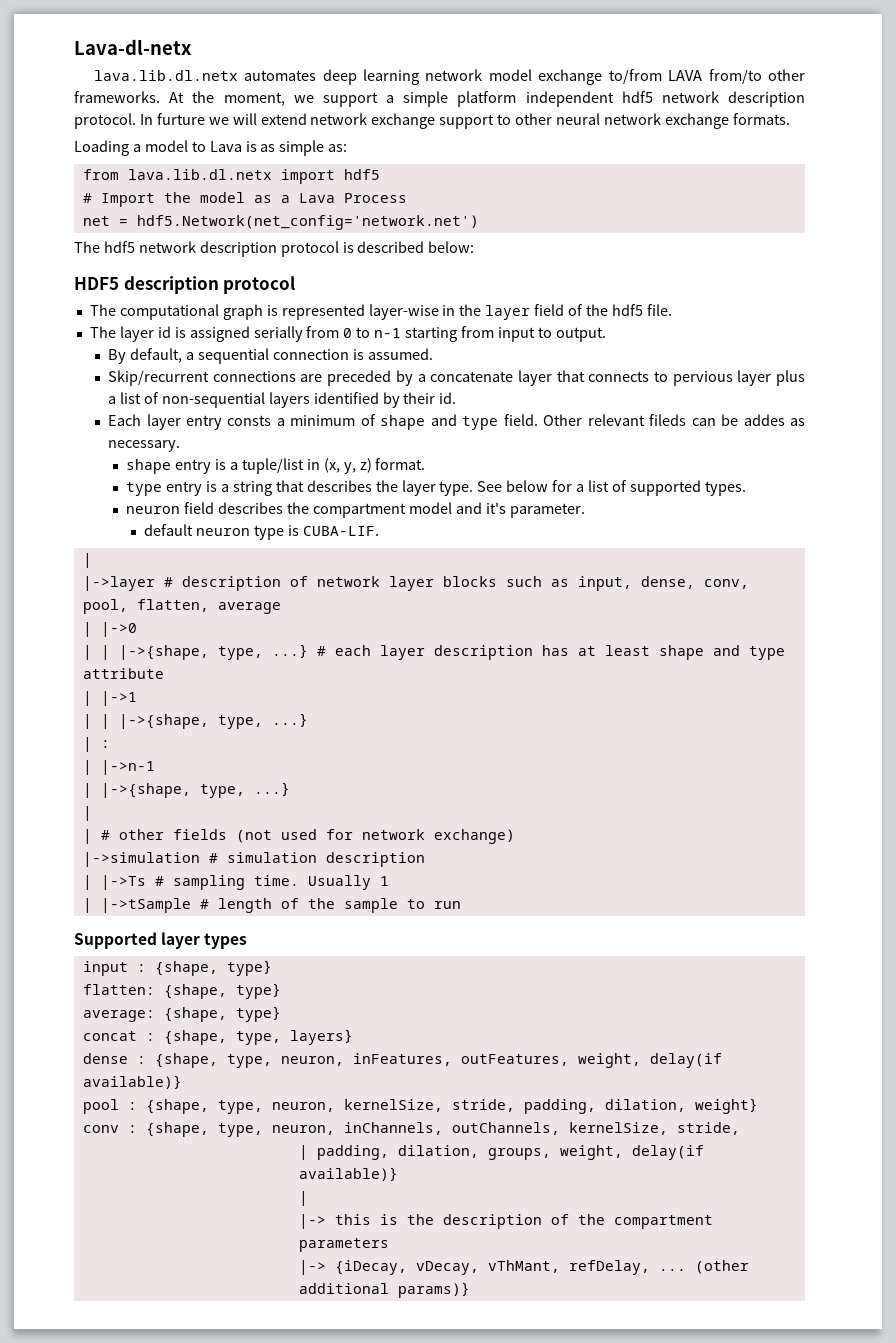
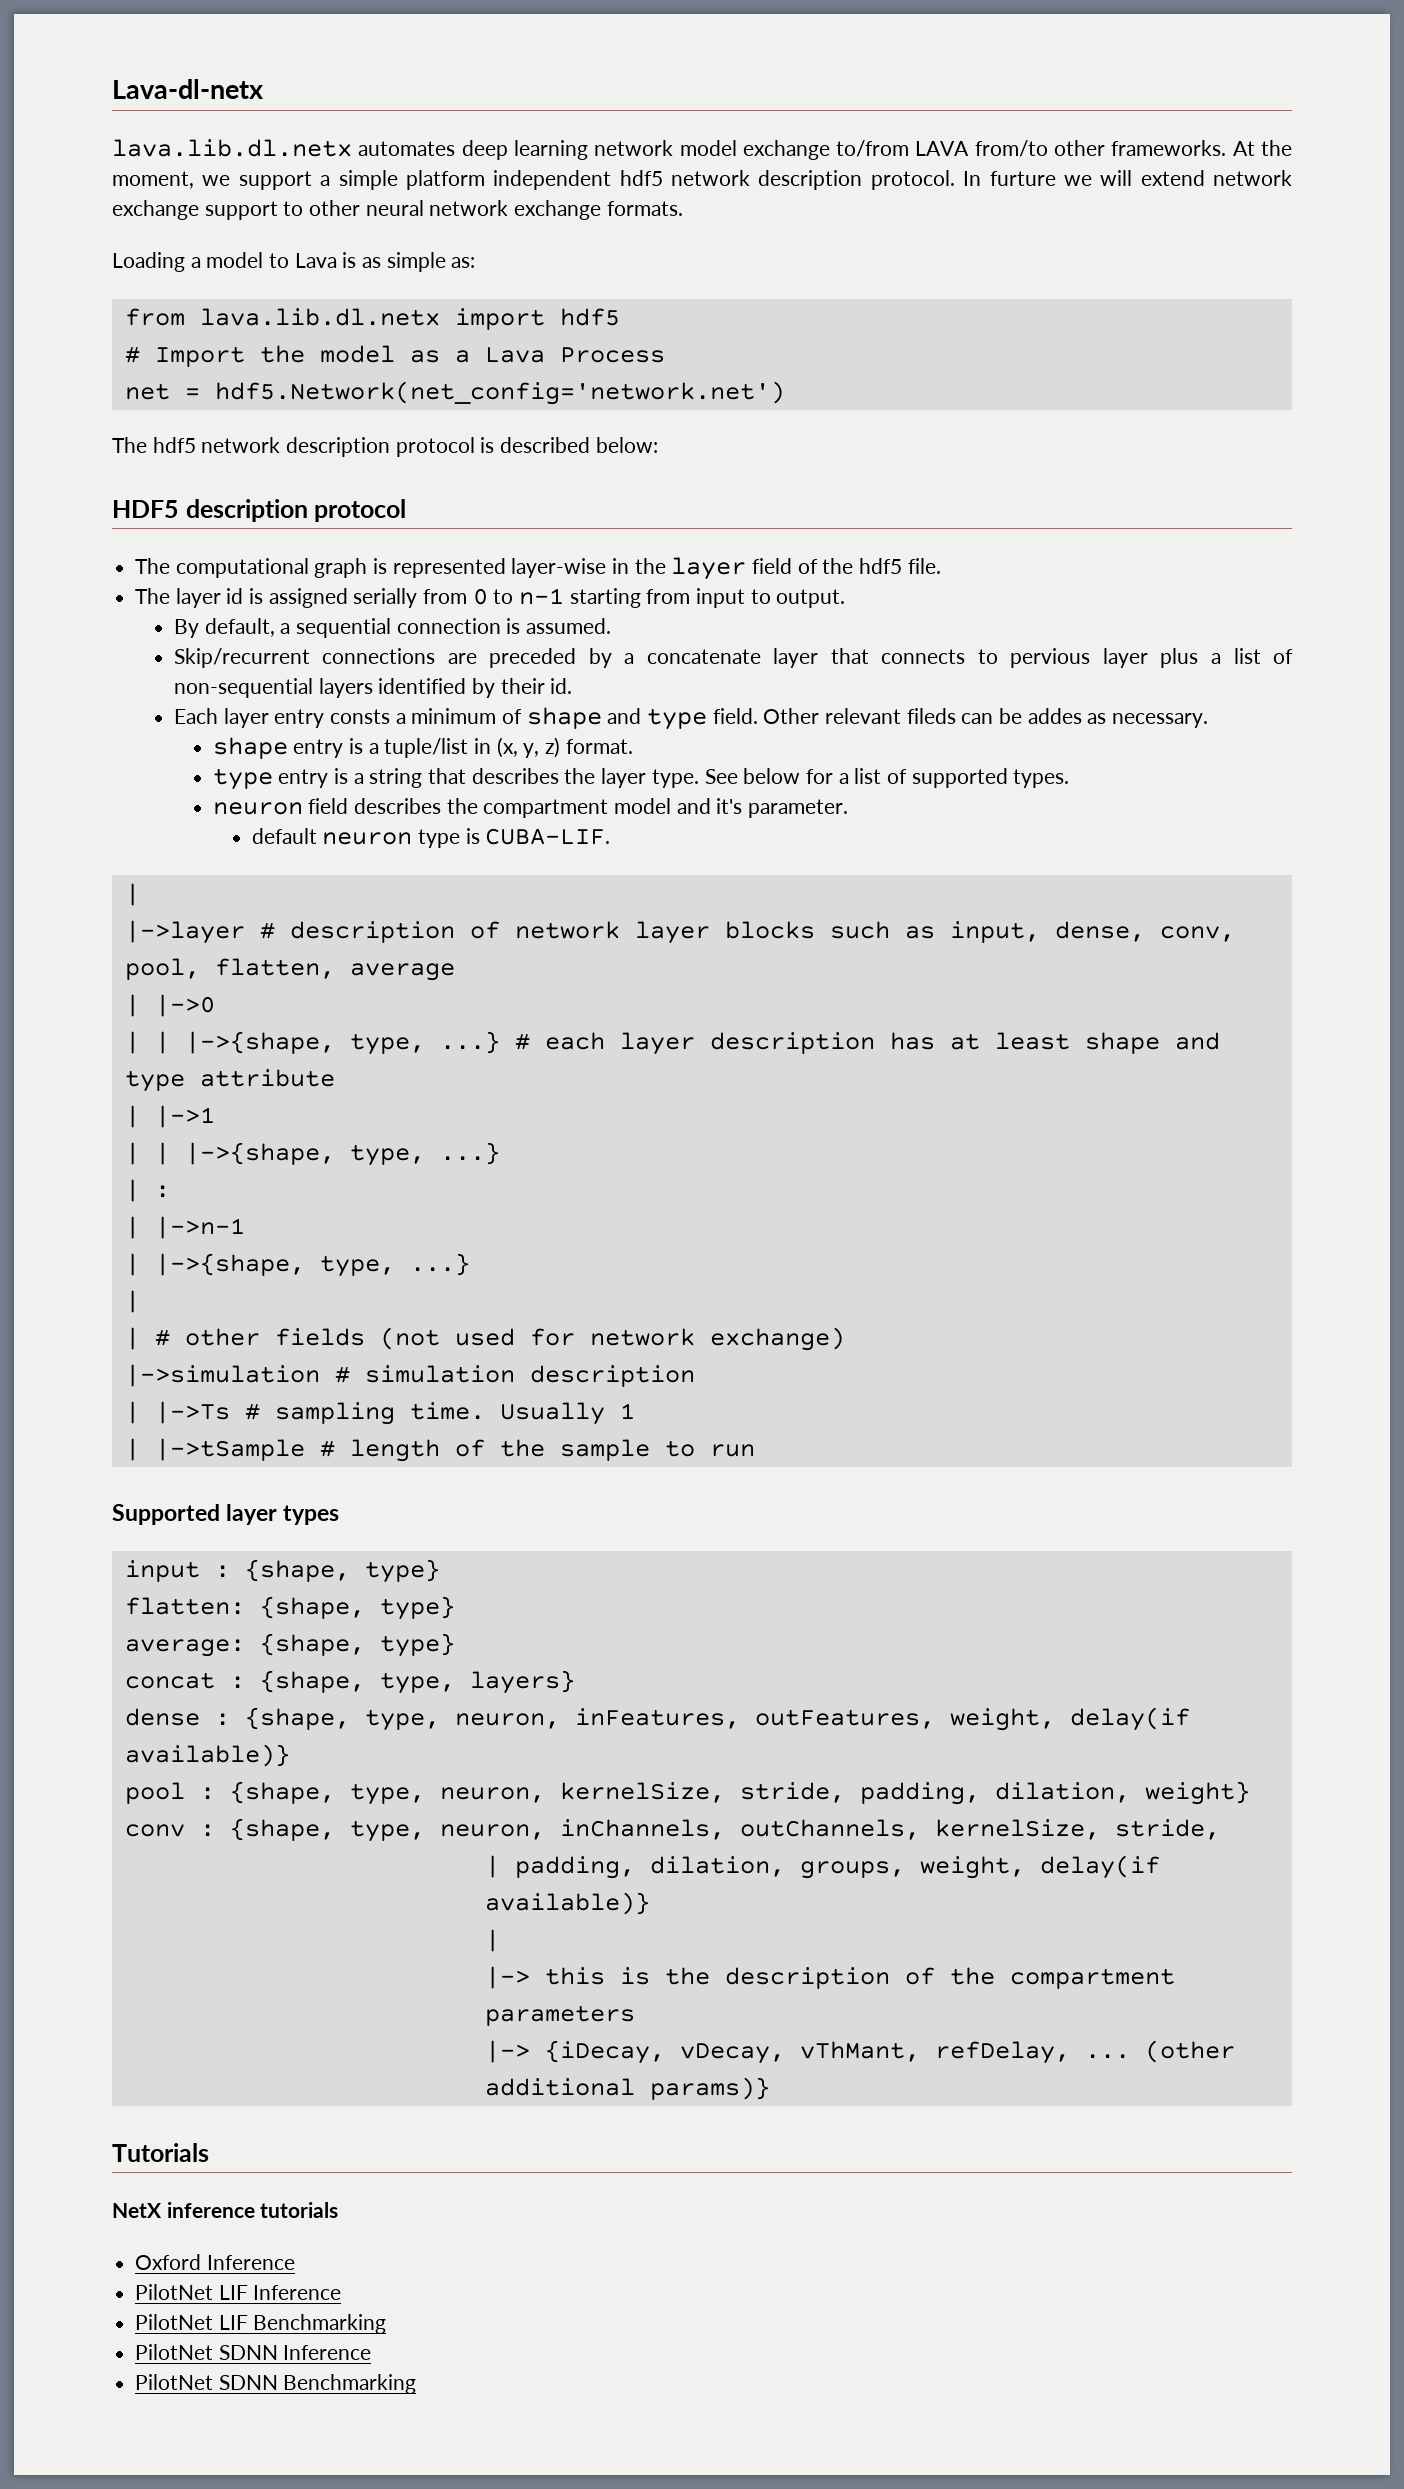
(470, 1290) none -> [112,2143,209,2162] [112,2202,339,2218] [135,2254,295,2270] [135,2284,342,2300] [135,2314,387,2334] [135,2344,372,2360] [135,2374,417,2394] // Tutorials // NetX inference tutorials // Oxford Inference // PilotNet LIF Inference // PilotNet LIF Benchmarking // PilotNet SDNN Inference // PilotNet SDNN Benchmarking

